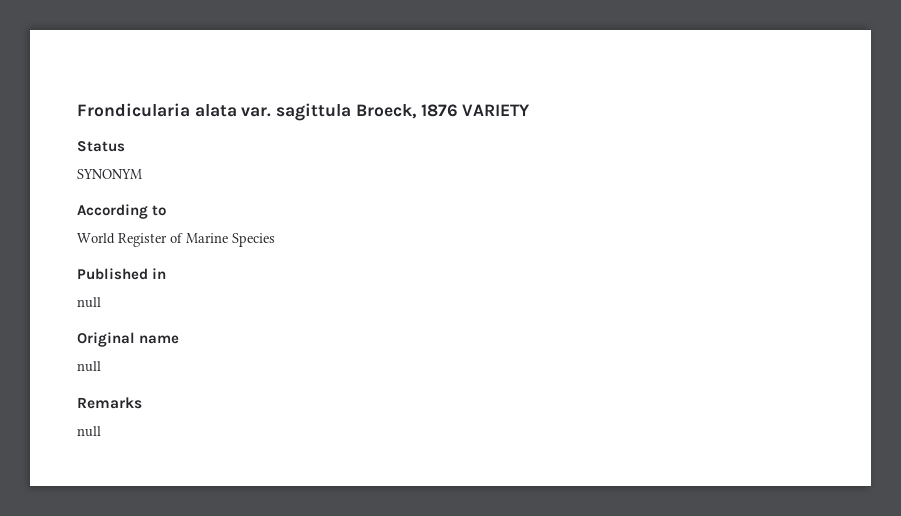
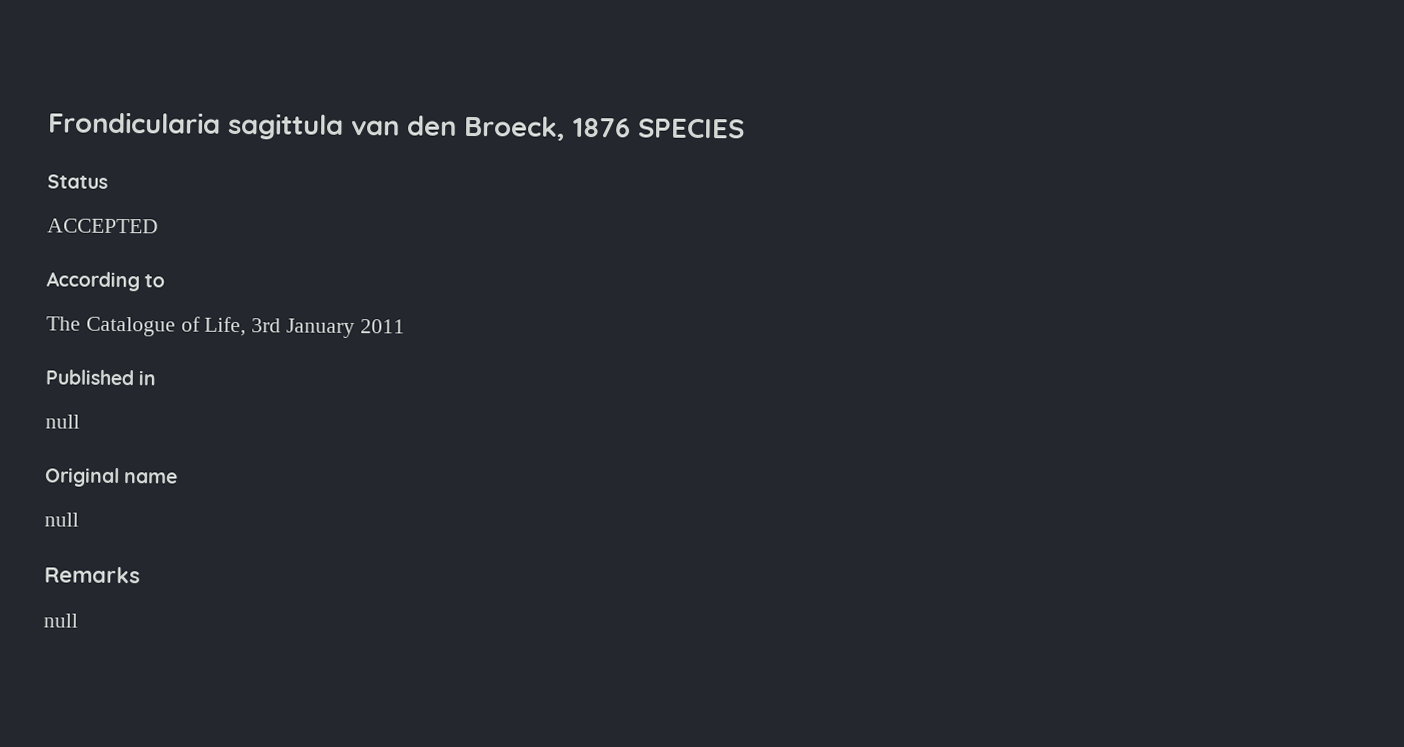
[194,103,352,121] alata var. sagittula -> [227,112,457,140] sagittula van den
[462,104,531,116] VARIETY -> [638,118,745,139] SPECIES
[77,169,142,179] SYNONYM -> [47,218,159,234] ACCEPTED
[77,233,275,247] World Register of Marine Species -> [46,316,405,339] The Catalogue of Life, 3rd January 2011

